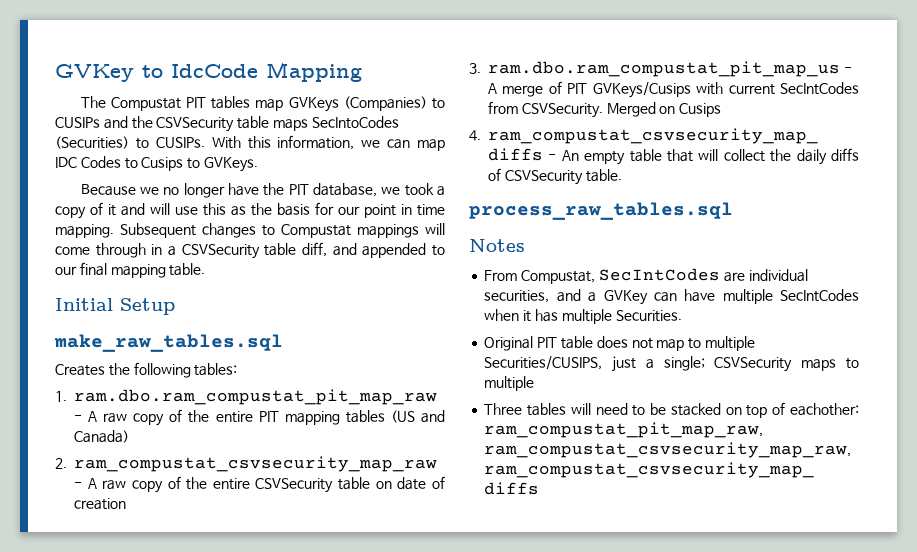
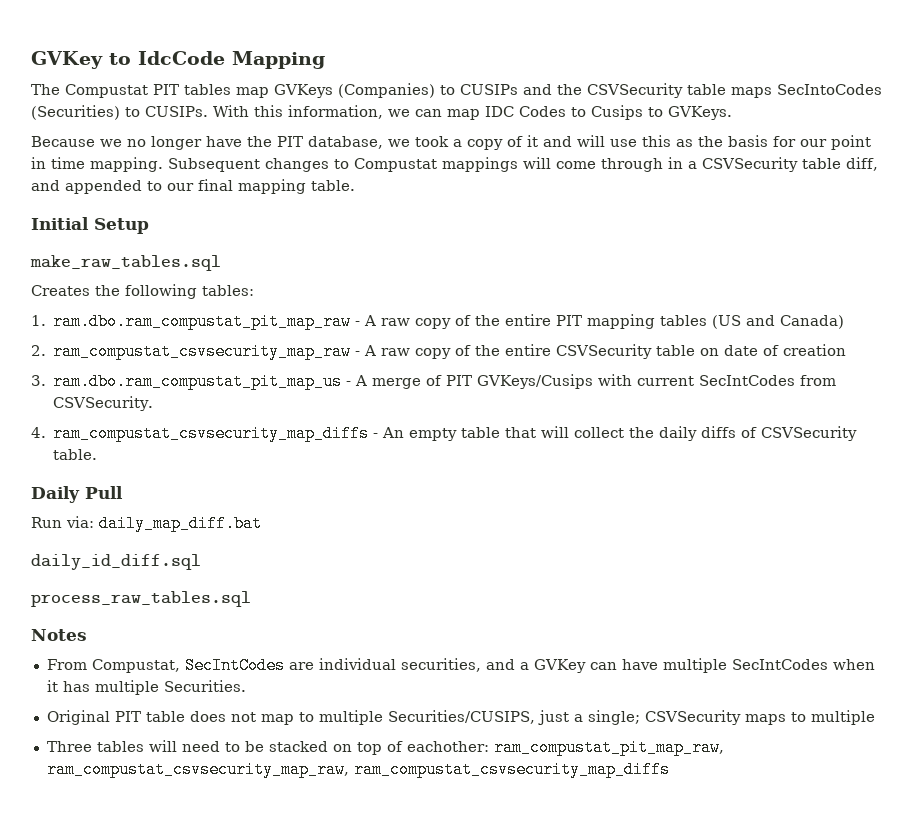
[606,102,722,117] Merged on Cusips -> (154, 403) none
(622, 175) none -> [31,486,123,503] [31,515,262,532] [31,554,201,570] // Daily Pull // Run via: daily_map_diff.bat // daily_id_diff.sql

